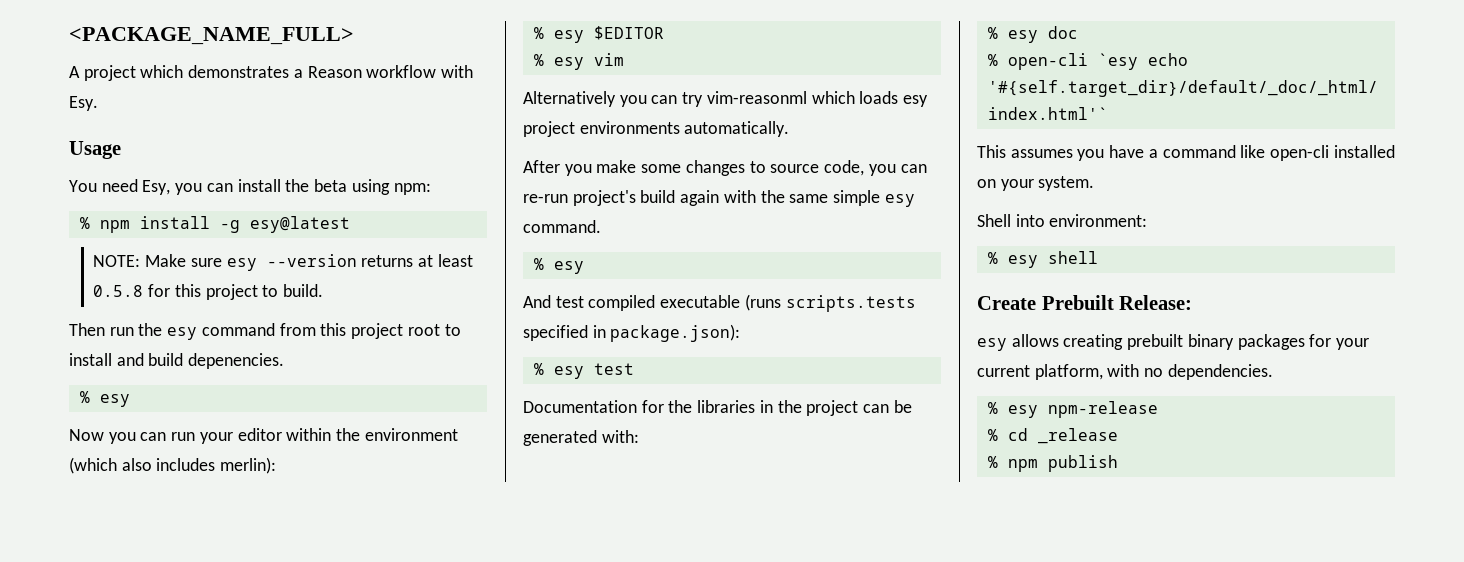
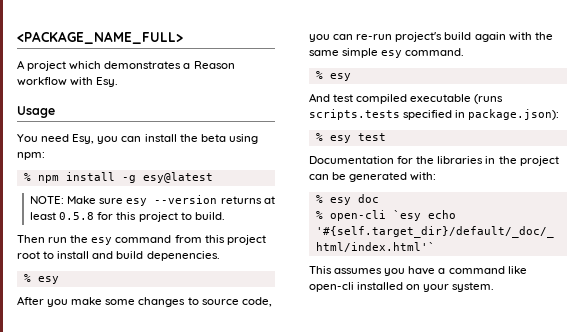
[69,428,458,444] [69,457,277,474] [533,26,664,43] [533,53,624,70] [523,91,929,107] [523,121,790,137] // Now you can run your editor within the environment (which also includes merlin): // % esy $EDITOR // % esy vim // Alternatively you can try vim-reasonml which loads esy project environments automatically. -> (59, 280) none
[977,214,1148,227] [987,251,1098,268] [977,295,1193,310] [977,334,1370,351] [977,364,1273,380] [987,401,1158,418] [987,428,1118,444] [987,455,1118,472] // Shell into environment: // % esy shell // Create Prebuilt Release: // esy allows creating prebuilt binary packages for your current platform, with no dependencies. // % esy npm-release // % cd _release // % npm publish -> (495, 287) none

